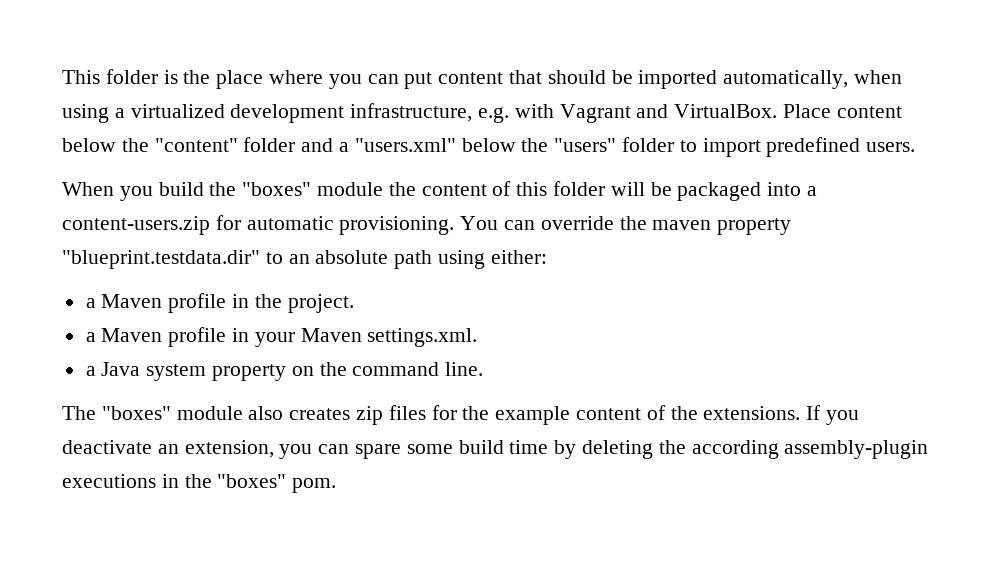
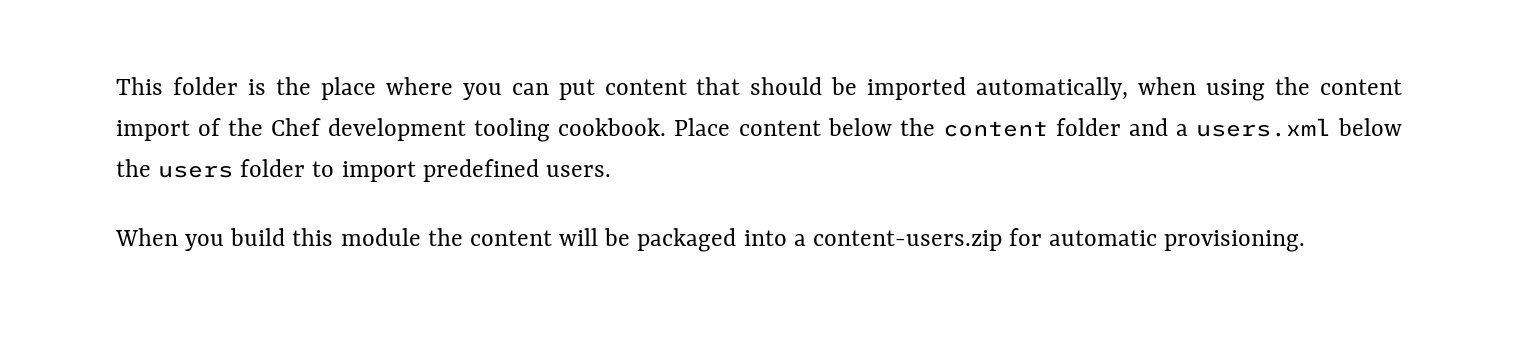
[114,103,778,123] a virtualized development infrastructure, e.g. with Vagrant and VirtualBox. -> [1275,77,1402,95] [116,118,667,142] the content import of the Chef development tooling cookbook.
[154,138,238,152] "content" -> [942,121,1048,137] content
[354,138,617,152] "users.xml" below the "users" -> [1195,118,1402,137] [116,159,234,178] users.xml below the users
[209,182,312,196] the "boxes" -> [292,228,334,246] this
[492,181,606,196] of this folder -> (552, 238) none
[460,216,792,235] [62,250,547,269] [85,293,354,313] [85,327,478,347] [85,362,484,381] [62,405,860,425] [62,440,929,459] [62,474,337,493] You can override the maven property "blueprint.testdata.dir" to an absolute path using either: // a Maven profile in the project. // a Maven profile in your Maven settings.xml. // a Java system property on the command line. // The "boxes" module also creates zip files for the example content of the extensions. If you deactivate an extension, you can spare some build time by deleting the according assembly-plugin executions in the "boxes" pom. -> (1306, 241) none

